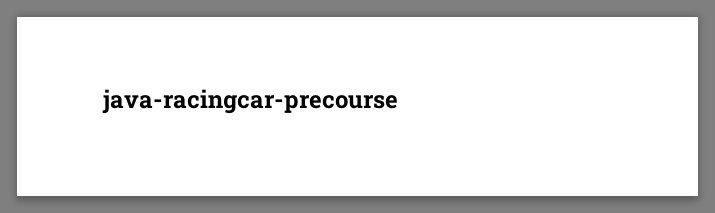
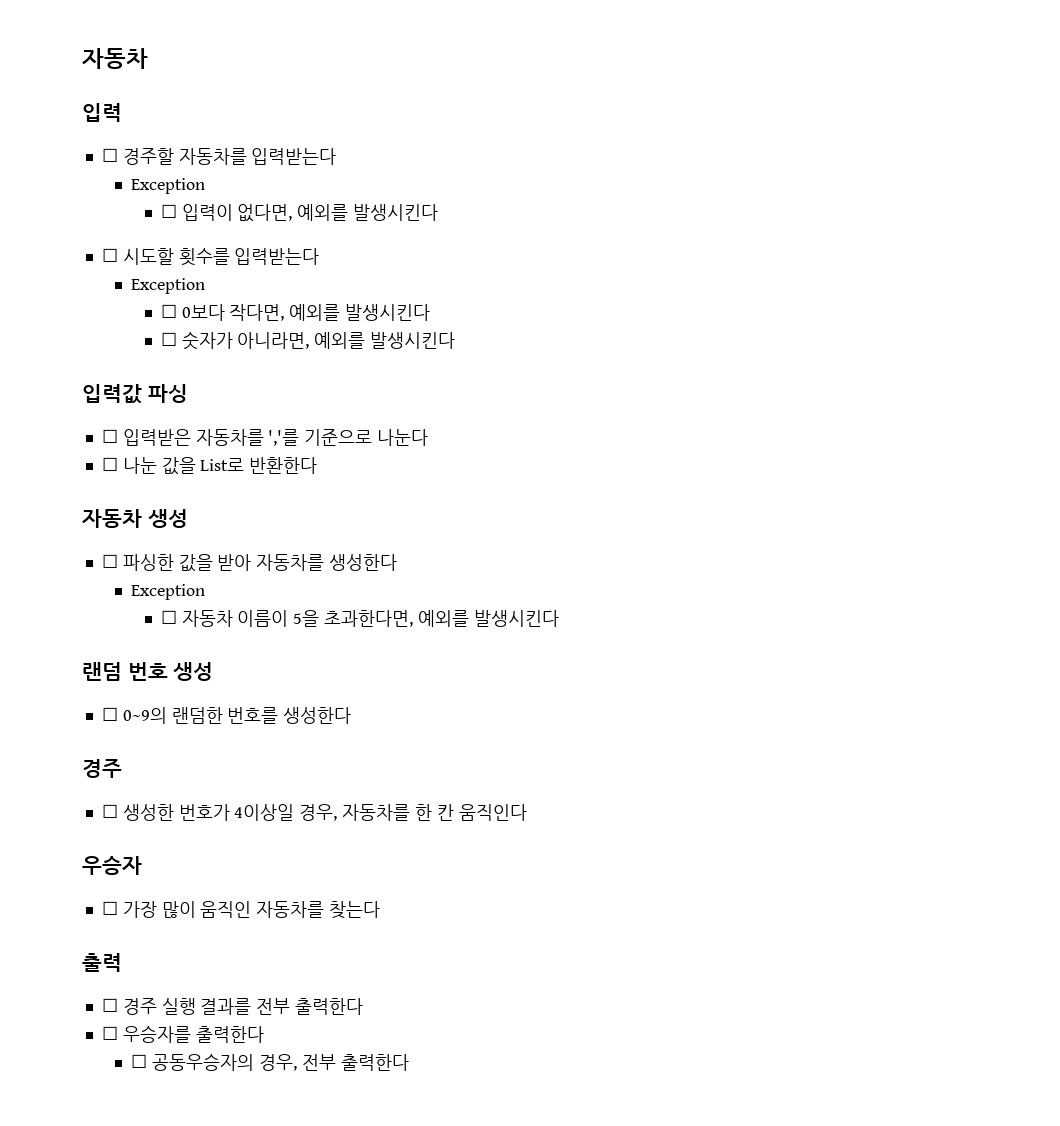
[102,89,398,114] java-racingcar-precourse -> [82,48,148,69] [82,103,122,122] [101,148,337,165] [131,178,206,194] [160,204,439,222] [101,248,320,266] [131,278,206,294] [160,304,431,321] [160,331,456,350] [82,384,188,404] [101,429,429,446] [101,457,318,475] [82,509,188,528] [101,554,398,572] [131,584,206,600] [160,610,559,627] [82,662,214,681] [101,707,352,724] [82,759,122,778] [101,804,527,821] [82,856,142,875] [101,901,381,919] [82,953,122,972] [101,998,364,1015] [101,1025,264,1043] [131,1053,409,1071] 자동차 // 입력 // ☐ 경주할 자동차를 입력받는다 // Exception // ☐ 입력이 없다면, 예외를 발생시킨다 // ☐ 시도할 횟수를 입력받는다 // Exception // ☐ 0보다 작다면, 예외를 발생시킨다 // ☐ 숫자가 아니라면, 예외를 발생시킨다 // 입력값 파싱 // ☐ 입력받은 자동차를 ','를 기준으로 나눈다 // ☐ 나눈 값을 List로 반환한다 // 자동차 생성 // ☐ 파싱한 값을 받아 자동차를 생성한다 // Exception // ☐ 자동차 이름이 5을 초과한다면, 예외를 발생시킨다 // 랜덤 번호 생성 // ☐ 0~9의 랜덤한 번호를 생성한다 // 경주 // ☐ 생성한 번호가 4이상일 경우, 자동차를 한 칸 움직인다 // 우승자 // ☐ 가장 많이 움직인 자동차를 찾는다 // 출력 // ☐ 경주 실행 결과를 전부 출력한다 // ☐ 우승자를 출력한다 // ☐ 공동우승자의 경우, 전부 출력한다

